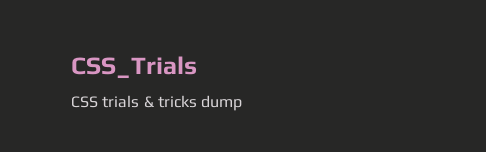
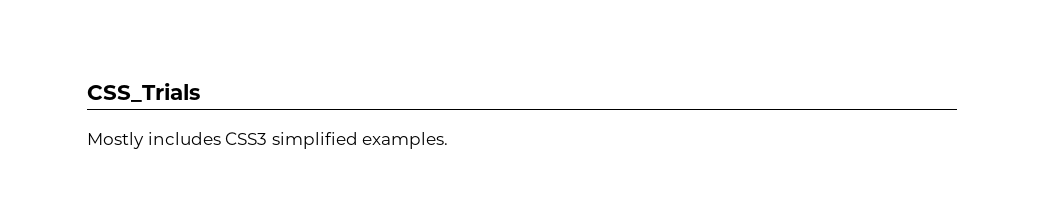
[71,95,243,111] CSS trials & tricks dump -> [87,132,449,149] Mostly includes CSS3 simplified examples.

